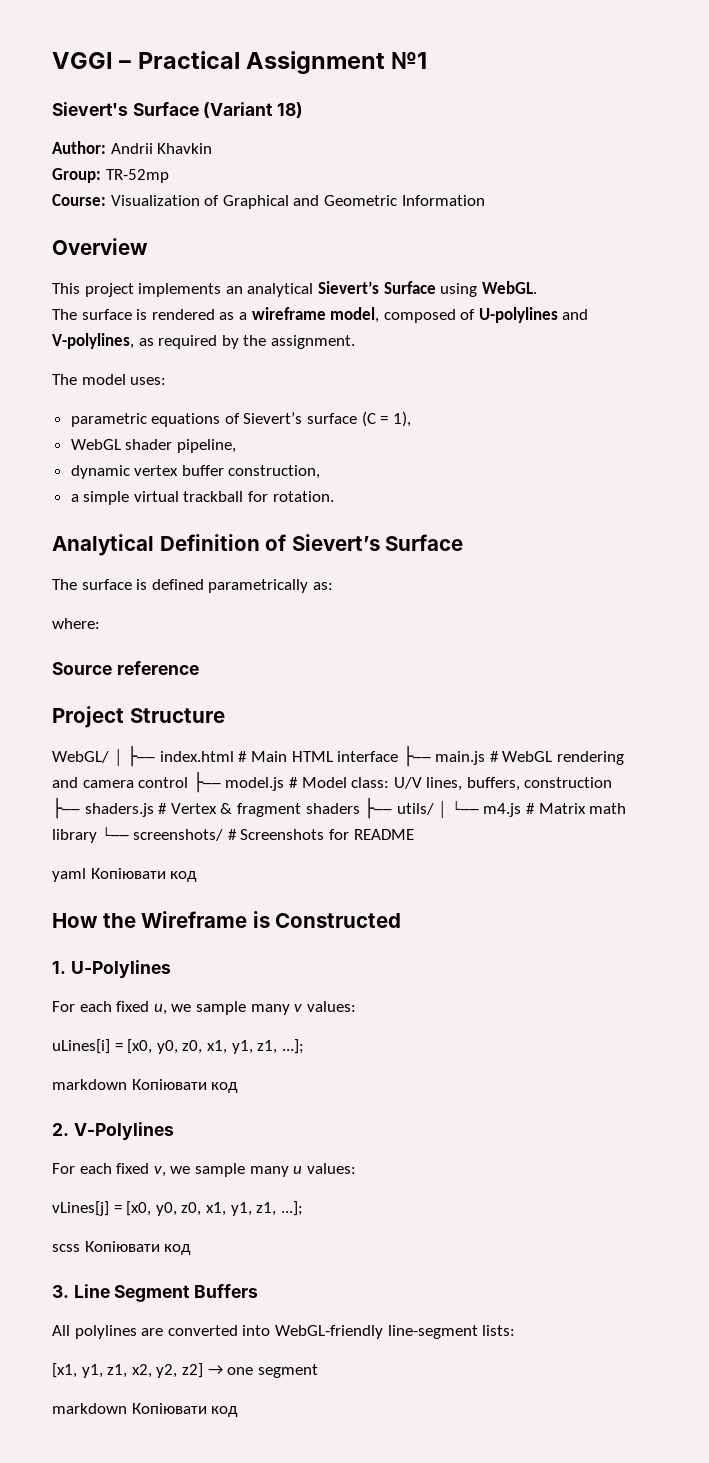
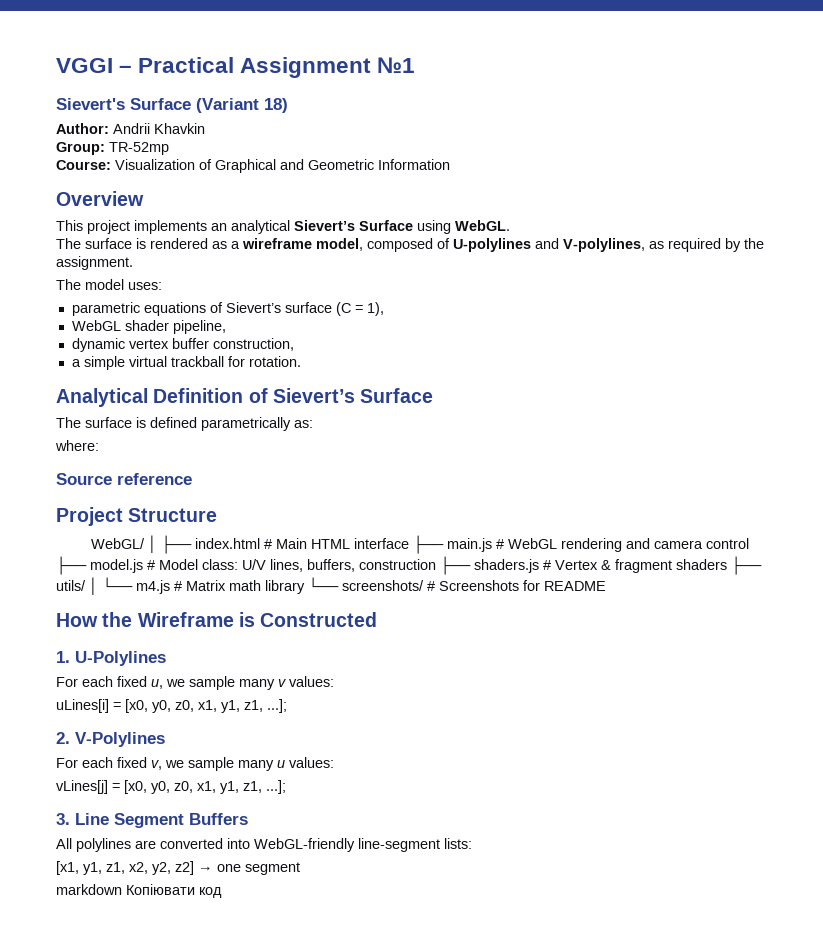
[52,868,198,882] // yaml Копіювати код -> (606, 586) none
[52,1079,239,1093] // markdown Копіювати код -> (287, 706) none
[52,1241,192,1255] // scss Копіювати код -> (286, 787) none

